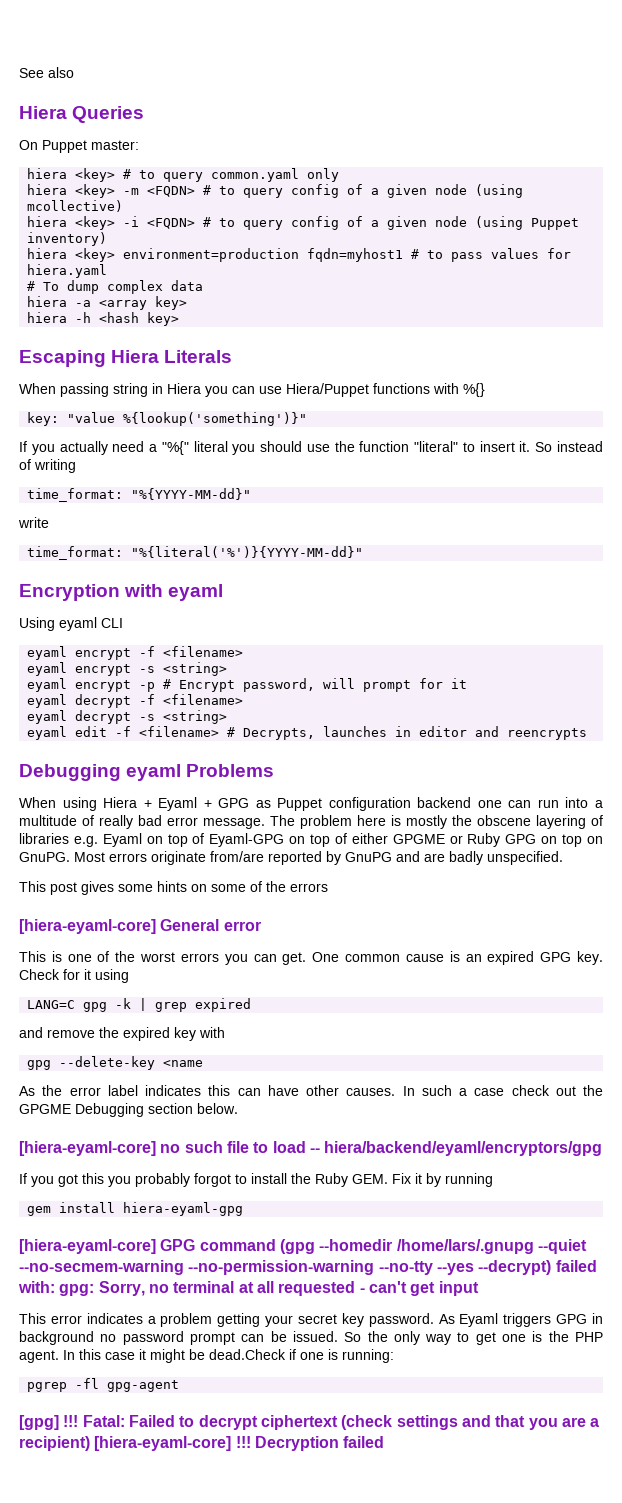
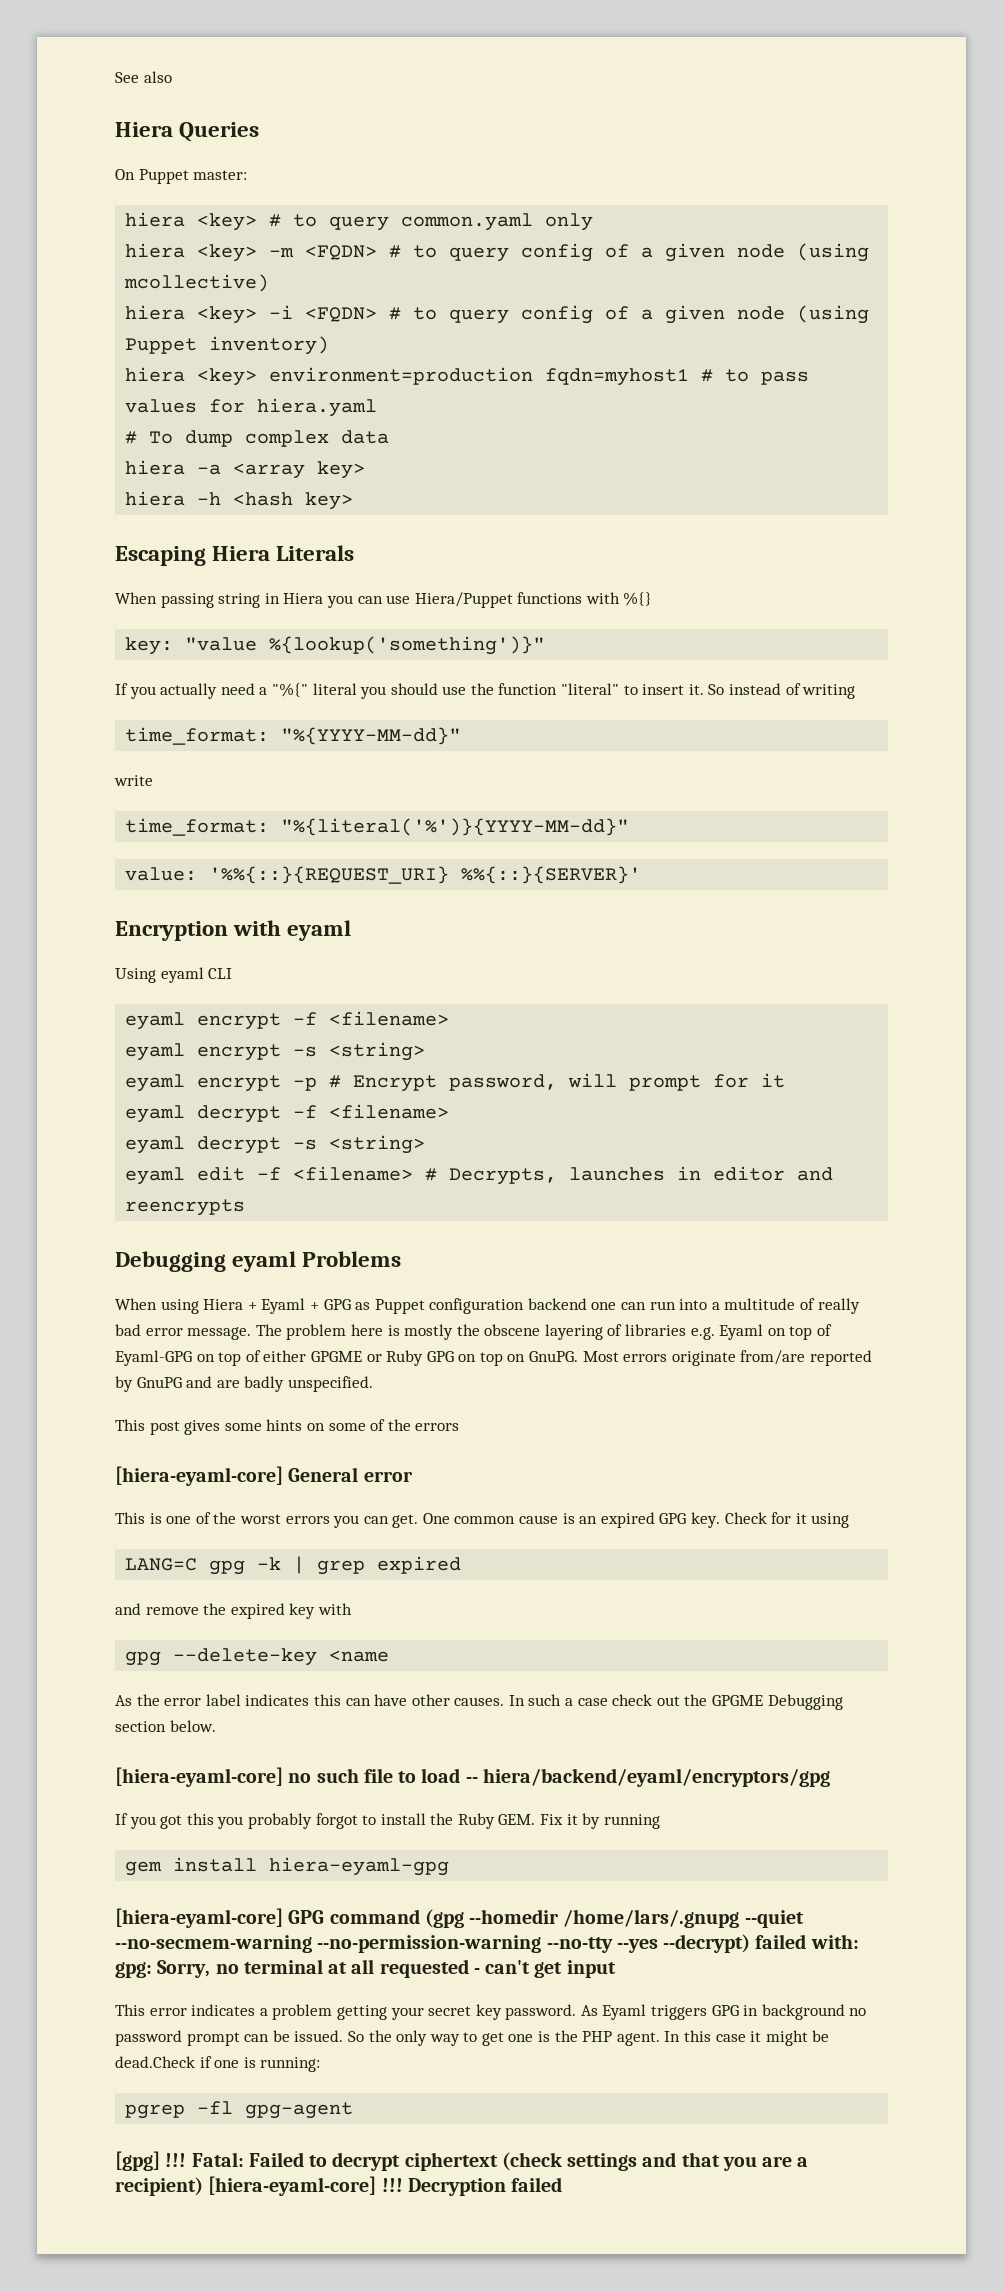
(364, 552) none -> [125,866,642,884] // value: '%%{::}{REQUEST_URI} %%{::}{SERVER}'

